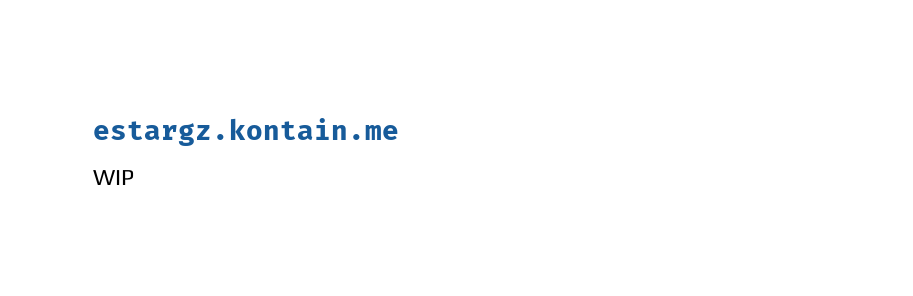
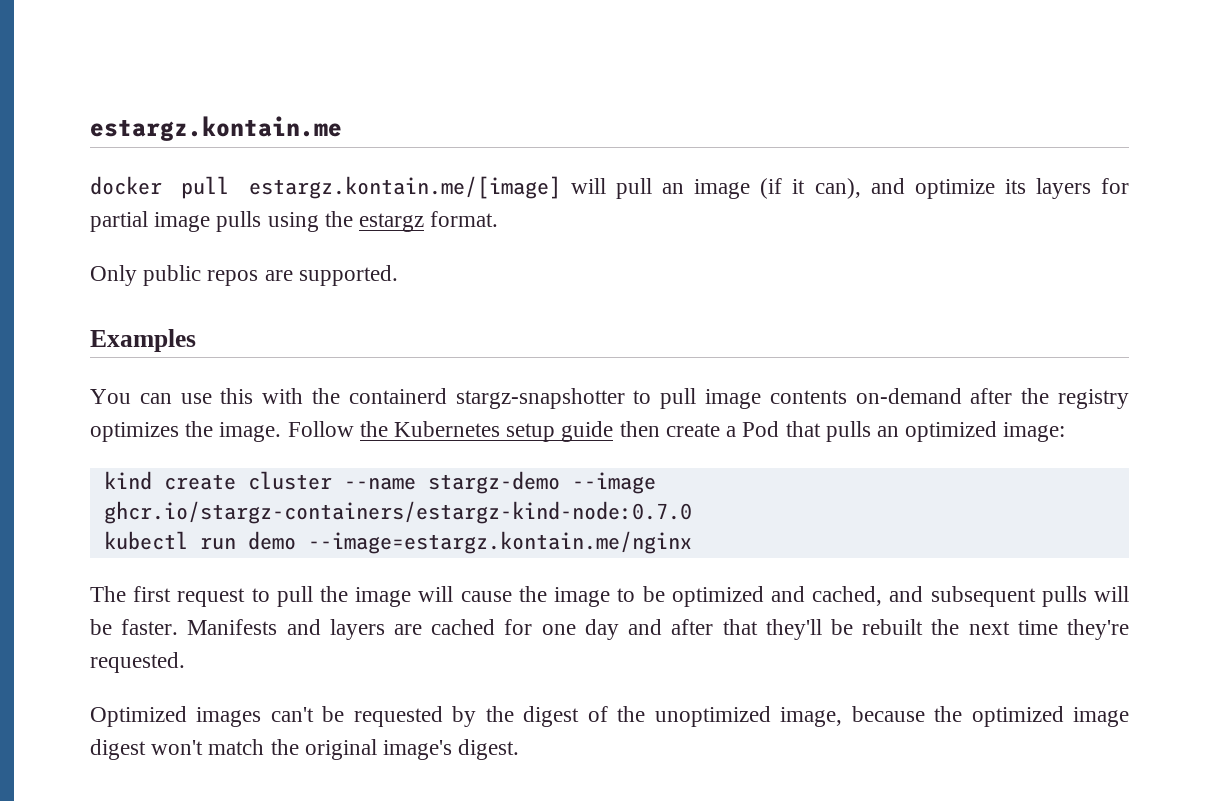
[93,170,134,185] WIP -> [90,176,1129,199] [90,211,499,232] [90,265,398,286] [90,329,196,352] [90,388,1129,409] [90,421,1066,442] [103,471,656,494] [103,501,692,524] [103,531,692,554] [90,586,1129,607] [90,619,1129,640] [90,652,185,673] [90,706,1129,727] [90,739,520,760] docker pull estargz.kontain.me/[image] will pull an image (if it can), and optimize its layers for partial image pulls using the estargz format. // Only public repos are supported. // Examples // You can use this with the containerd stargz-snapshotter to pull image contents on-demand after the registry optimizes the image. Follow the Kubernetes setup guide then create a Pod that pulls an optimized image: // kind create cluster --name stargz-demo --image ghcr.io/stargz-containers/estargz-kind-node:0.7.0 // kubectl run demo --image=estargz.kontain.me/nginx // The first request to pull the image will cause the image to be optimized and cached, and subsequent pulls will be faster. Manifests and layers are cached for one day and after that they'll be rebuilt the next time they're requested. // Optimized images can't be requested by the digest of the unoptimized image, because the optimized image digest won't match the original image's digest.

